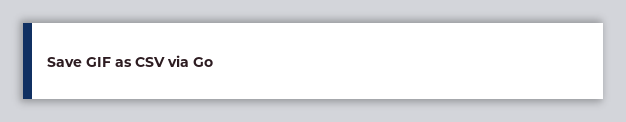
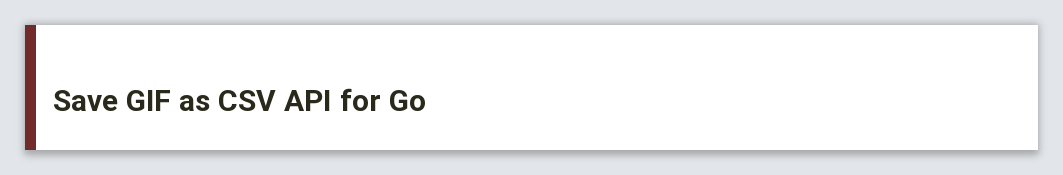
[167,55,189,67] via -> [284,88,381,111] API for

